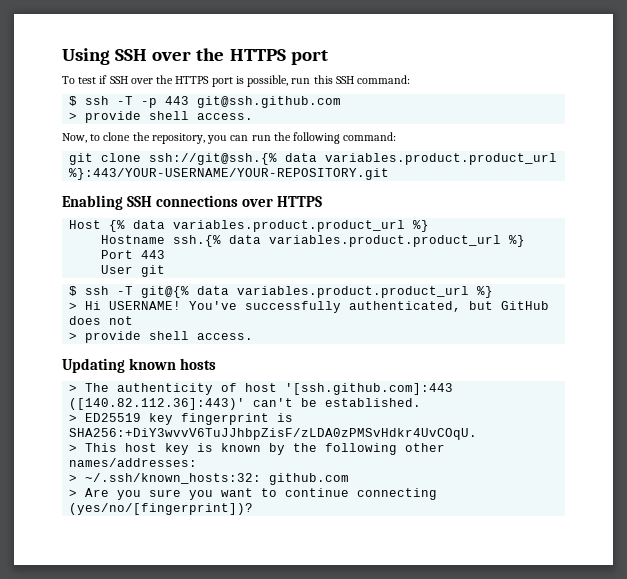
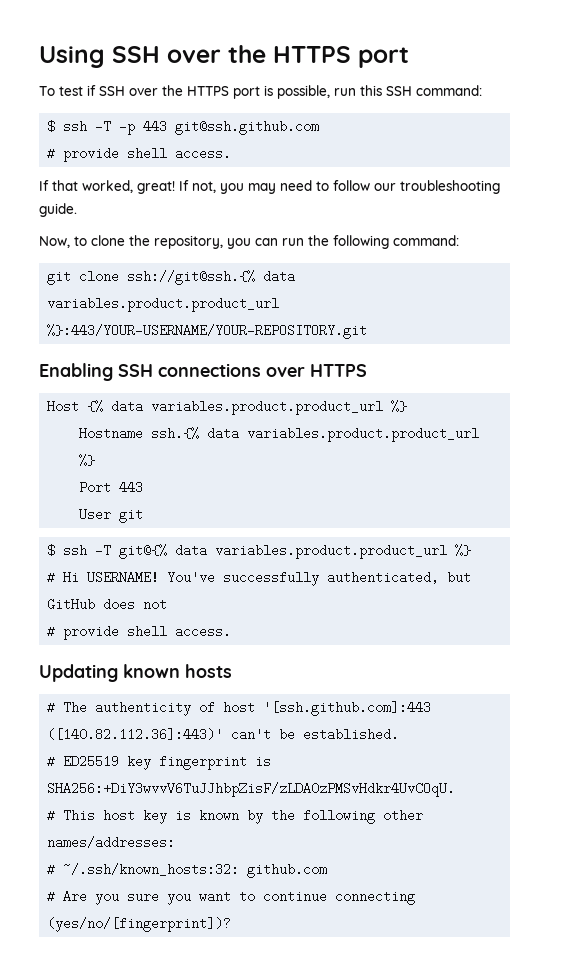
[69,111,254,123] > provide shell access. -> [47,147,232,162] [39,180,500,194] [39,203,77,217] # provide shell access. // If that worked, great! If not, you may need to follow our troubleshooting guide.
[69,302,78,310] > -> [47,571,56,584] #
[69,332,78,340] > -> [47,625,56,638] #
[69,384,78,392] > -> [47,701,56,714] #
[69,414,78,422] > -> [47,755,56,768] #
[69,444,78,452] > -> [47,809,56,822] #
[69,474,78,482] > -> [47,863,56,876] #
[69,489,78,497] > -> [47,890,56,903] #

